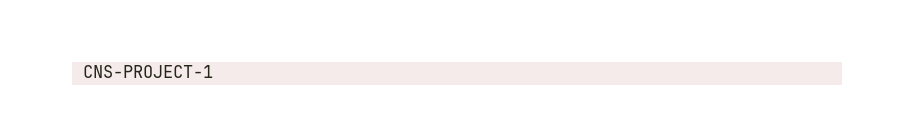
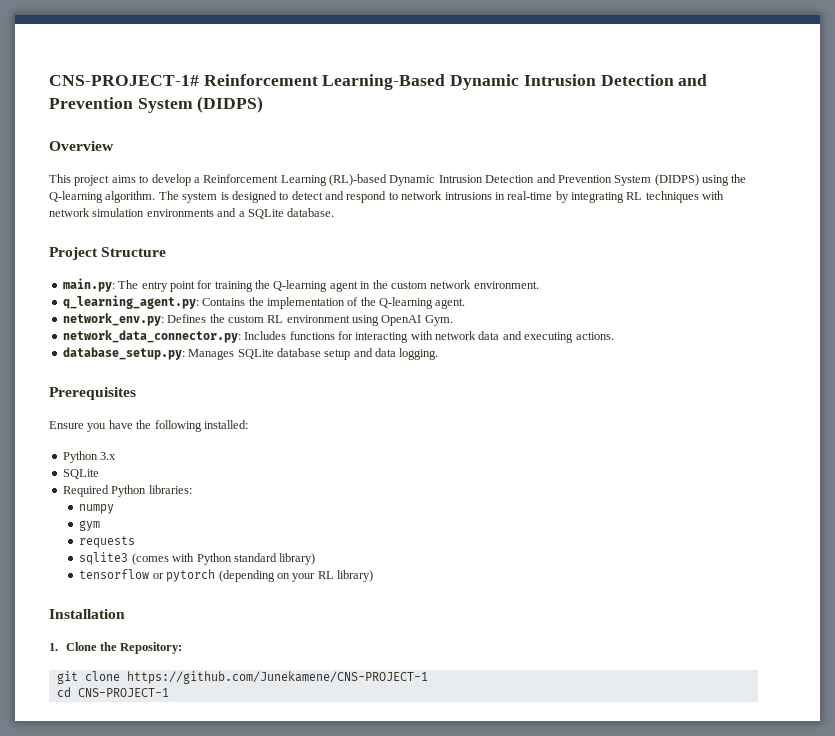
(82, 71) none -> [49,74,708,90] [49,96,264,113] [49,141,114,151] [49,174,747,186] [49,191,725,203] [49,208,335,219] [49,247,167,260] [62,278,539,292] [62,295,466,309] [62,313,453,326] [62,330,614,343] [62,347,439,360] [49,387,136,400] [49,420,248,432] [62,451,117,463] [62,469,99,479] [62,485,192,497] [79,504,115,514] [79,520,101,531] [79,536,136,548] [79,552,316,565] [79,569,374,582] [49,609,125,619] [49,642,183,654] [56,671,428,684] [56,687,71,697] CNS-PROJECT-1# Reinforcement Learning-Based Dynamic Intrusion Detection and Prevention System (DIDPS) // Overview // This project aims to develop a Reinforcement Learning (RL)-based Dynamic Intrusion Detection and Prevention System (DIDPS) using the Q-learning algorithm. The system is designed to detect and respond to network intrusions in real-time by integrating RL techniques with network simulation environments and a SQLite database. // Project Structure // main.py: The entry point for training the Q-learning agent in the custom network environment. // q_learning_agent.py: Contains the implementation of the Q-learning agent. // network_env.py: Defines the custom RL environment using OpenAI Gym. // network_data_connector.py: Includes functions for interacting with network data and executing actions. // database_setup.py: Manages SQLite database setup and data logging. // Prerequisites // Ensure you have the following installed: // Python 3.x // SQLite // Required Python libraries: // numpy // gym // requests // sqlite3 (comes with Python standard library) // tensorflow or pytorch (depending on your RL library) // Installation // 1. Clone the Repository: // git clone https://github.com/Junekamene/CNS-PROJECT-1 // cd

